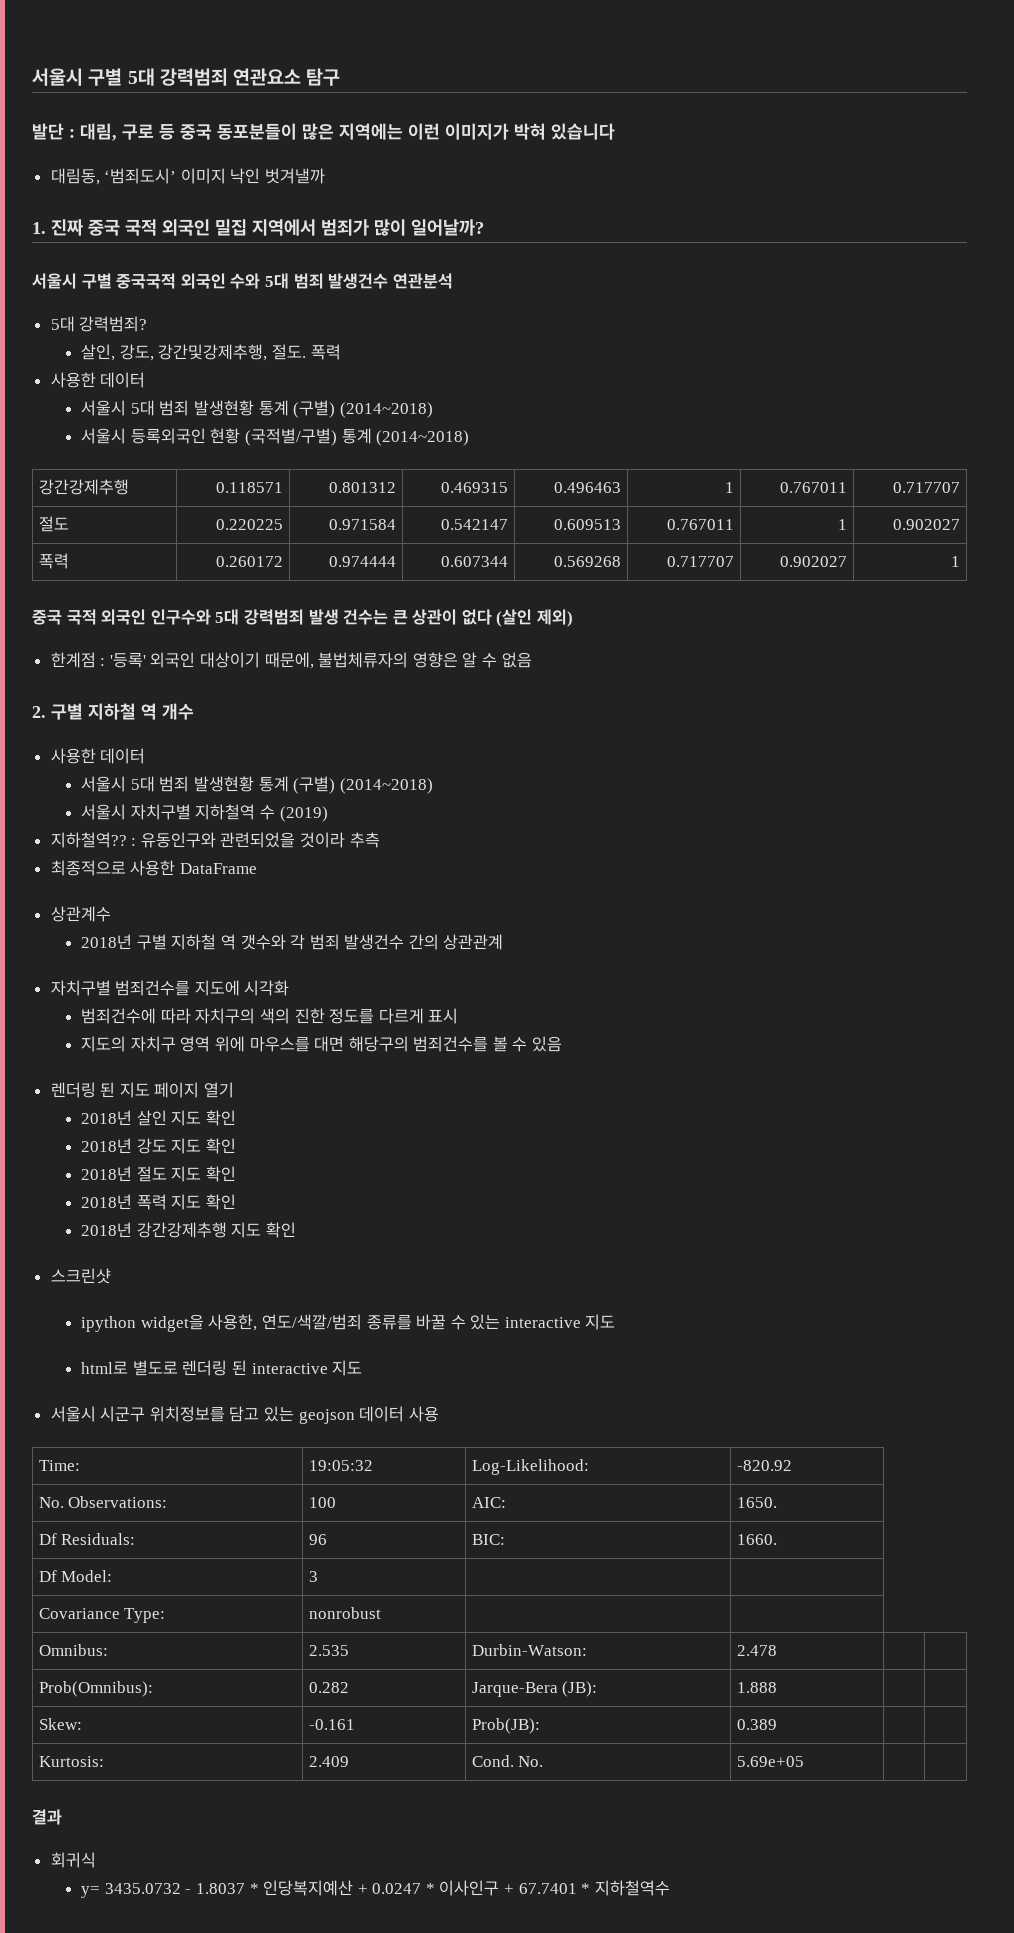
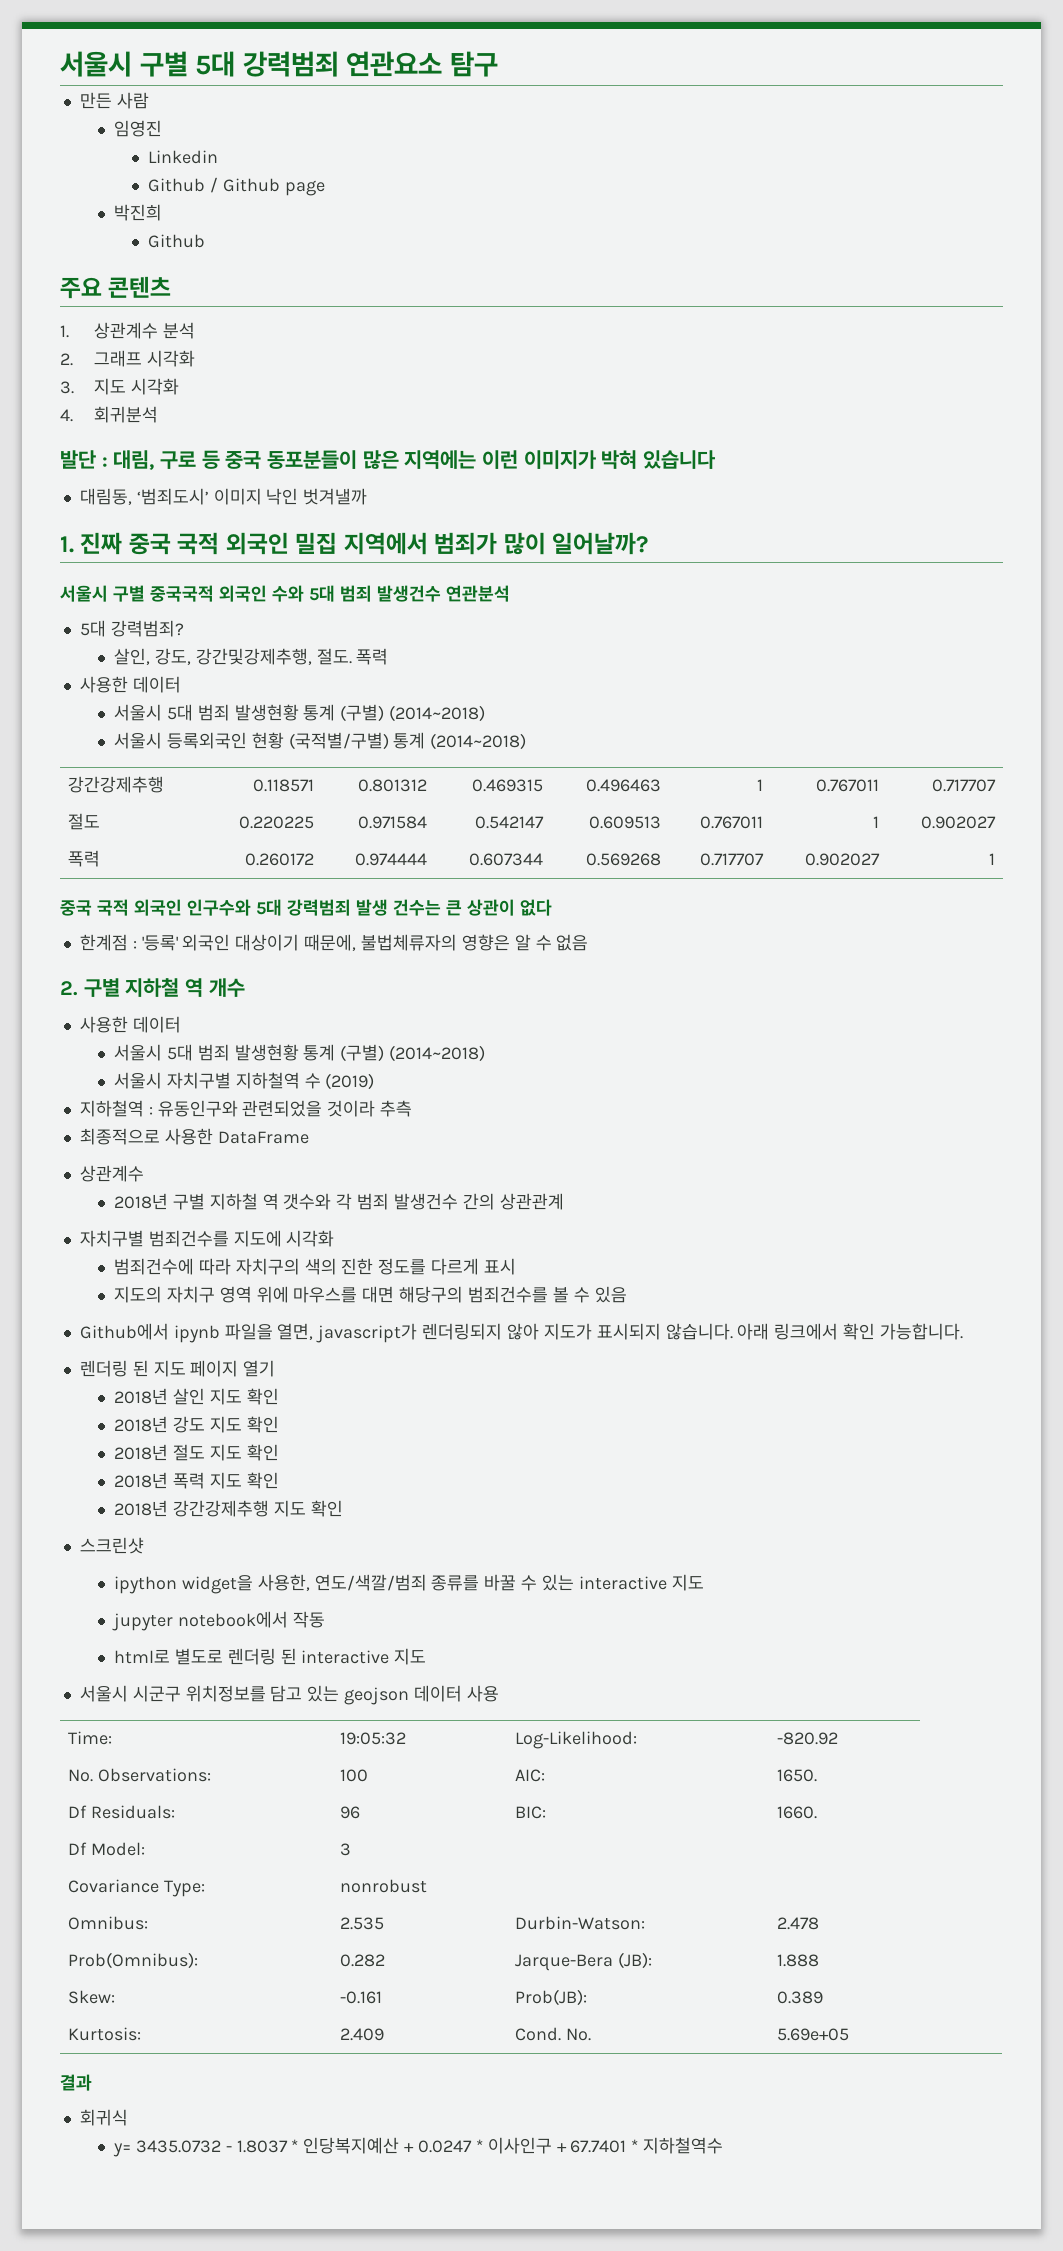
(341, 77) none -> [79,92,149,109] [113,120,162,137] [148,150,219,164] [148,177,325,196] [113,204,162,221] [148,234,206,248] [60,276,172,299] [60,322,195,339] [60,350,195,367] [60,378,179,395] [60,406,159,423] // 만든 사람 // 임영진 // Linkedin // Github / Github page // 박진희 // Github // 주요 콘텐츠 // 1. 상관계수 분석 // 2. 그래프 시각화 // 3. 지도 시각화 // 4. 회귀분석
[496,609,574,627] (살인 제외) -> (552, 907) none
[50,832,127,848] 지하철역?? -> [79,1100,144,1117] 지하철역
(563, 1044) none -> [79,1323,963,1343] // Github에서 ipynb 파일을 열면, javascript가 렌더링되지 않아 지도가 표시되지 않습니다. 아래 링크에서 확인 가능합니다.
(616, 1322) none -> [111,1611,325,1631] // jupyter notebook에서 작동

